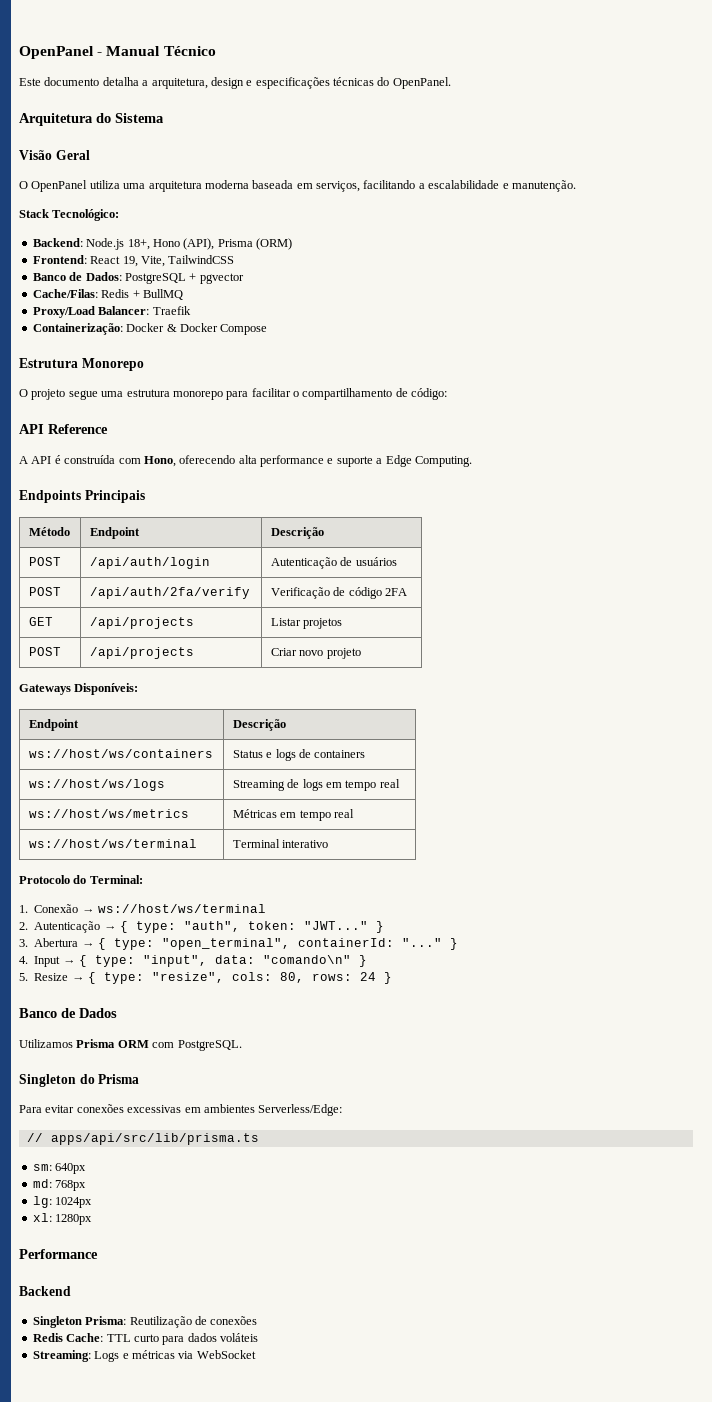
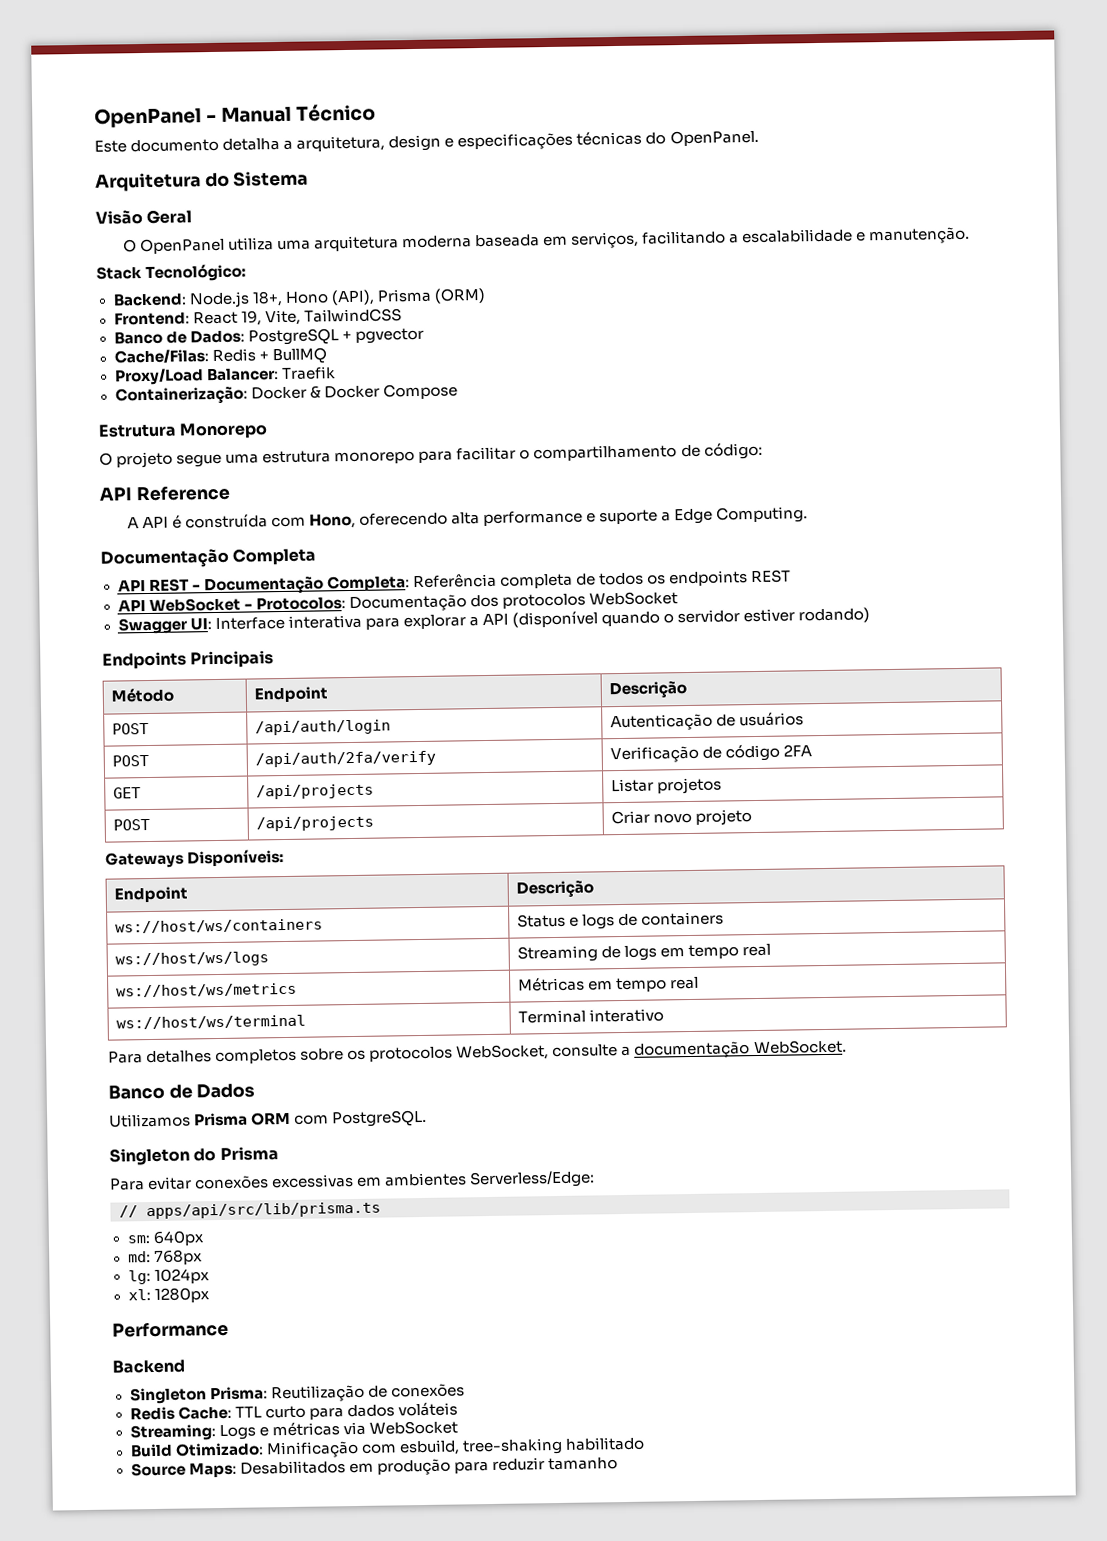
(472, 461) none -> [100,547,317,569] [117,569,792,596] [117,591,678,613] [117,607,871,635] // Documentação Completa // API REST - Documentação Completa: Referência completa de todos os endpoints REST // API WebSocket - Protocolos: Documentação dos protocolos WebSocket // Swagger UI: Interface interativa para explorar a API (disponível quando o servidor estiver rodando)
[19,875,143,884] [19,904,266,913] [19,921,384,933] [19,938,458,950] [19,955,367,967] [19,972,392,984] Protocolo do Terminal: // 1. Conexão → ws://host/ws/terminal // 2. Autenticação → { type: "auth", token: "JWT..." } // 3. Abertura → { type: "open_terminal", containerId: "..." } // 4. Input → { type: "input", data: "comando\n" } // 5. Resize → { type: "resize", cols: 80, rows: 24 } -> [108,1039,847,1065] Para detalhes completos sobre os protocolos WebSocket, consulte a documentação WebSocket.
(256, 1354) none -> [129,1436,645,1459] [130,1457,618,1478] // Build Otimizado: Minificação com esbuild, tree-shaking habilitado // Source Maps: Desabilitados em produção para reduzir tamanho

